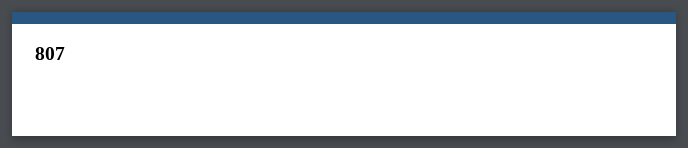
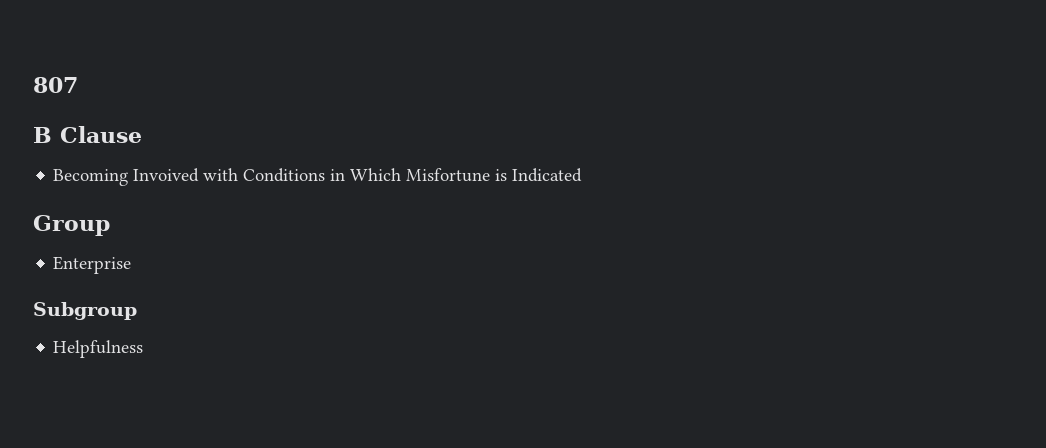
(65, 53) none -> [33,126,142,143] [53,168,583,186] [33,215,110,236] [53,256,132,274] [33,302,137,320] [53,340,144,358] // B Clause // Becoming Invoived with Conditions in Which Misfortune is Indicated // Group // Enterprise // Subgroup // Helpfulness

